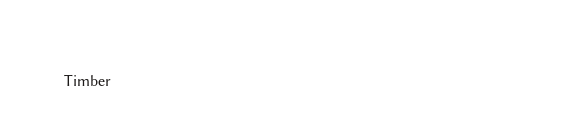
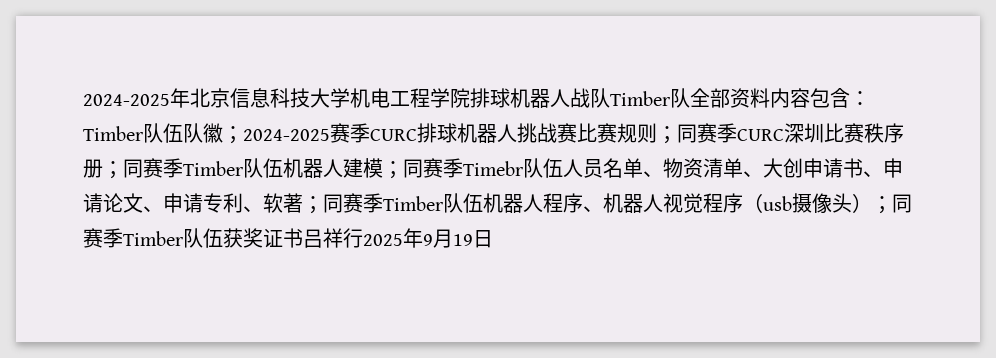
[64,74,111,86] Timber -> [83,88,870,108] [83,123,904,144] [83,158,903,179] [83,193,912,214] [83,228,493,248] 2024-2025年北京信息科技大学机电工程学院排球机器人战队Timber队全部资料内容包含：Timber队伍队徽；2024-2025赛季CURC排球机器人挑战赛比赛规则；同赛季CURC深圳比赛秩序册；同赛季Timber队伍机器人建模；同赛季Timebr队伍人员名单、物资清单、大创申请书、申请论文、申请专利、软著；同赛季Timber队伍机器人程序、机器人视觉程序（usb摄像头）；同赛季Timber队伍获奖证书吕祥行2025年9月19日

